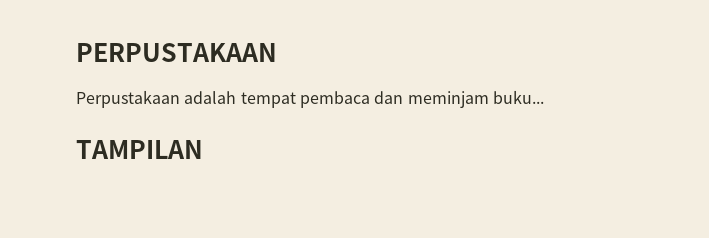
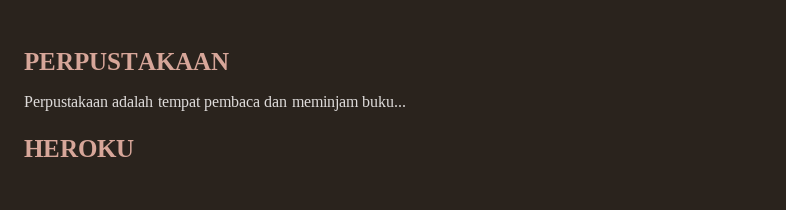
[76,140,203,159] TAMPILAN -> [24,140,134,157] HEROKU

